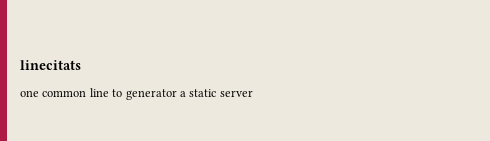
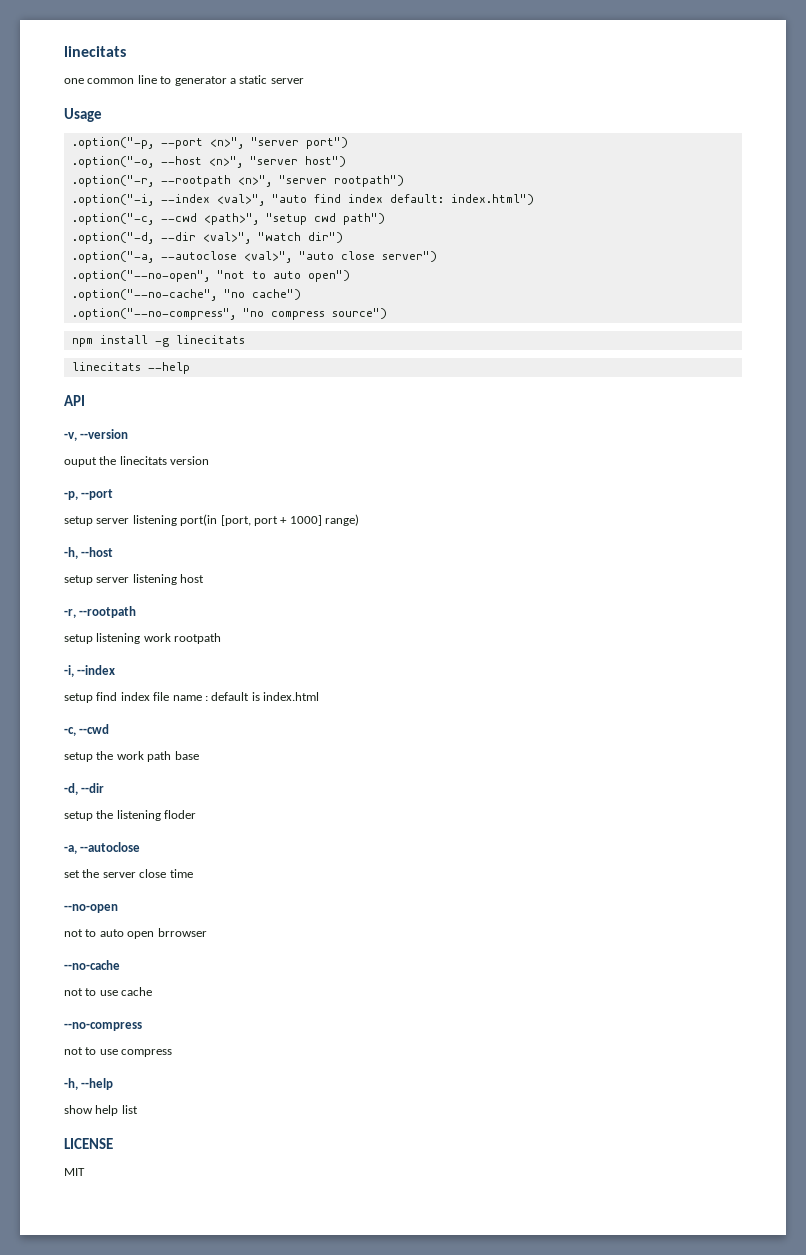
(253, 93) none -> [64,108,102,122] [71,137,348,149] [71,156,346,168] [71,175,404,187] [71,194,534,206] [71,213,385,225] [71,232,343,244] [71,251,437,263] [71,270,350,282] [71,289,301,301] [71,308,387,320] [71,335,245,347] [71,362,190,374] [64,395,85,406] [64,429,129,441] [64,456,210,467] [64,489,114,500] [64,514,359,526] [64,547,114,559] [64,574,205,585] [64,606,137,618] [64,633,222,644] [64,665,116,677] [64,692,319,703] [64,724,110,736] [64,751,199,762] [64,783,105,795] [64,810,197,821] [64,842,141,854] [64,869,193,878] [64,904,118,913] [64,928,207,939] [64,960,120,970] [64,987,153,996] [64,1022,142,1031] [64,1047,173,1057] [64,1078,114,1090] [64,1105,138,1116] [64,1138,113,1149] [64,1168,85,1176] // Usage // .option("-p, --port <n>", "server port") // .option("-o, --host <n>", "server host") // .option("-r, --rootpath <n>", "server rootpath") // .option("-i, --index <val>", "auto find index default: index.html") // .option("-c, --cwd <path>", "setup cwd path") // .option("-d, --dir <val>", "watch dir") // .option("-a, --autoclose <val>", "auto close server") // .option("--no-open", "not to auto open") // .option("--no-cache", "no cache") // .option("--no-compress", "no compress source") // npm install -g linecitats // linecitats --help // API // -v, --version // ouput the linecitats version // -p, --port // setup server listening port(in [port, port + 1000] range) // -h, --host // setup server listening host // -r, --rootpath // setup listening work rootpath // -i, --index // setup find index file name : default is index.html // -c, --cwd // setup the work path base // -d, --dir // setup the listening floder // -a, --autoclose // set the server close time // --no-open // not to auto open brrowser // --no-cache // not to use cache // --no-compress // not to use compress // -h, --help // show help list // LICENSE // MIT

